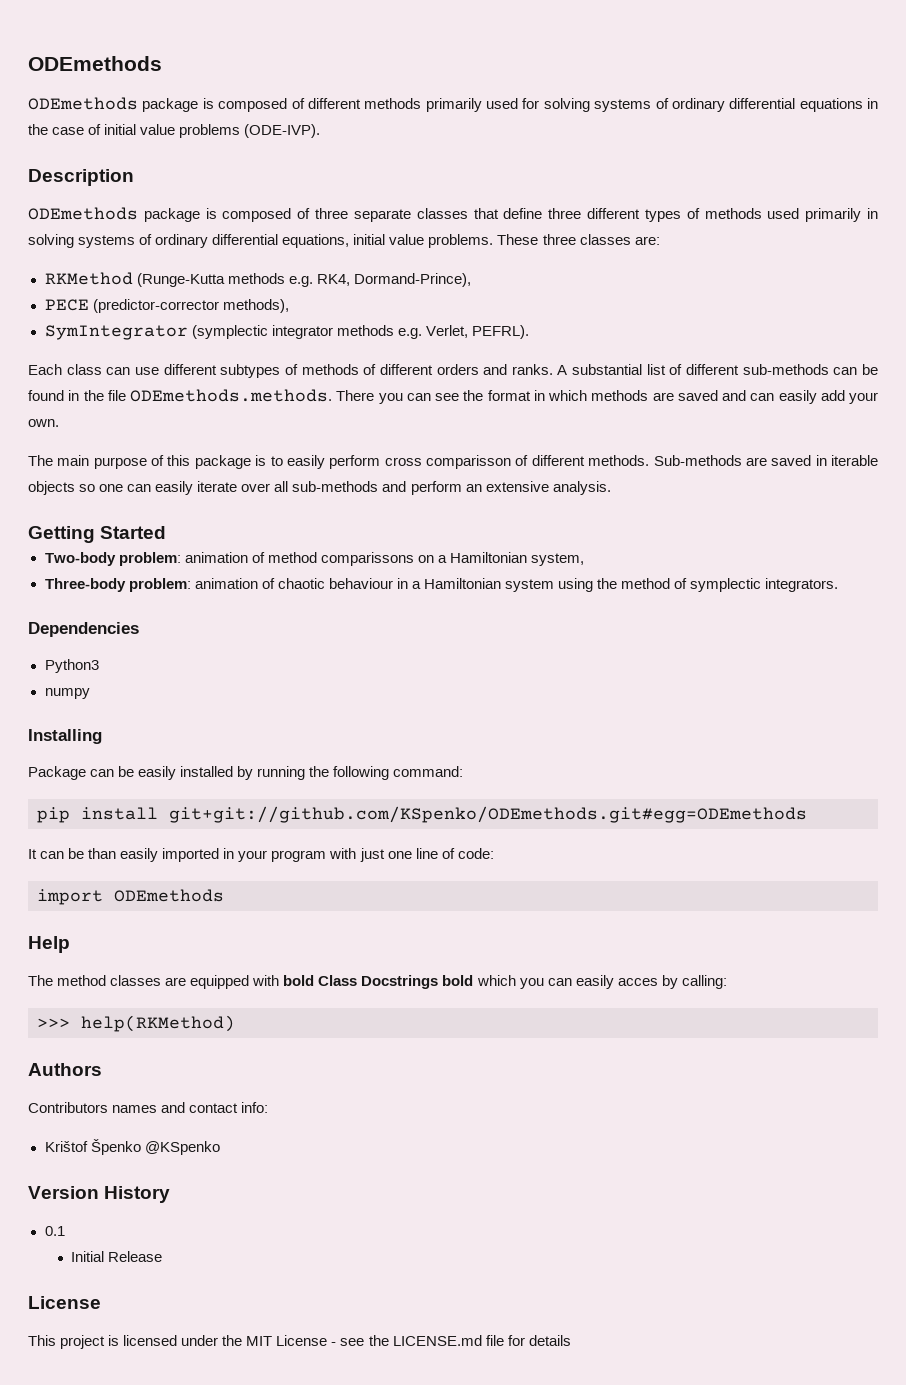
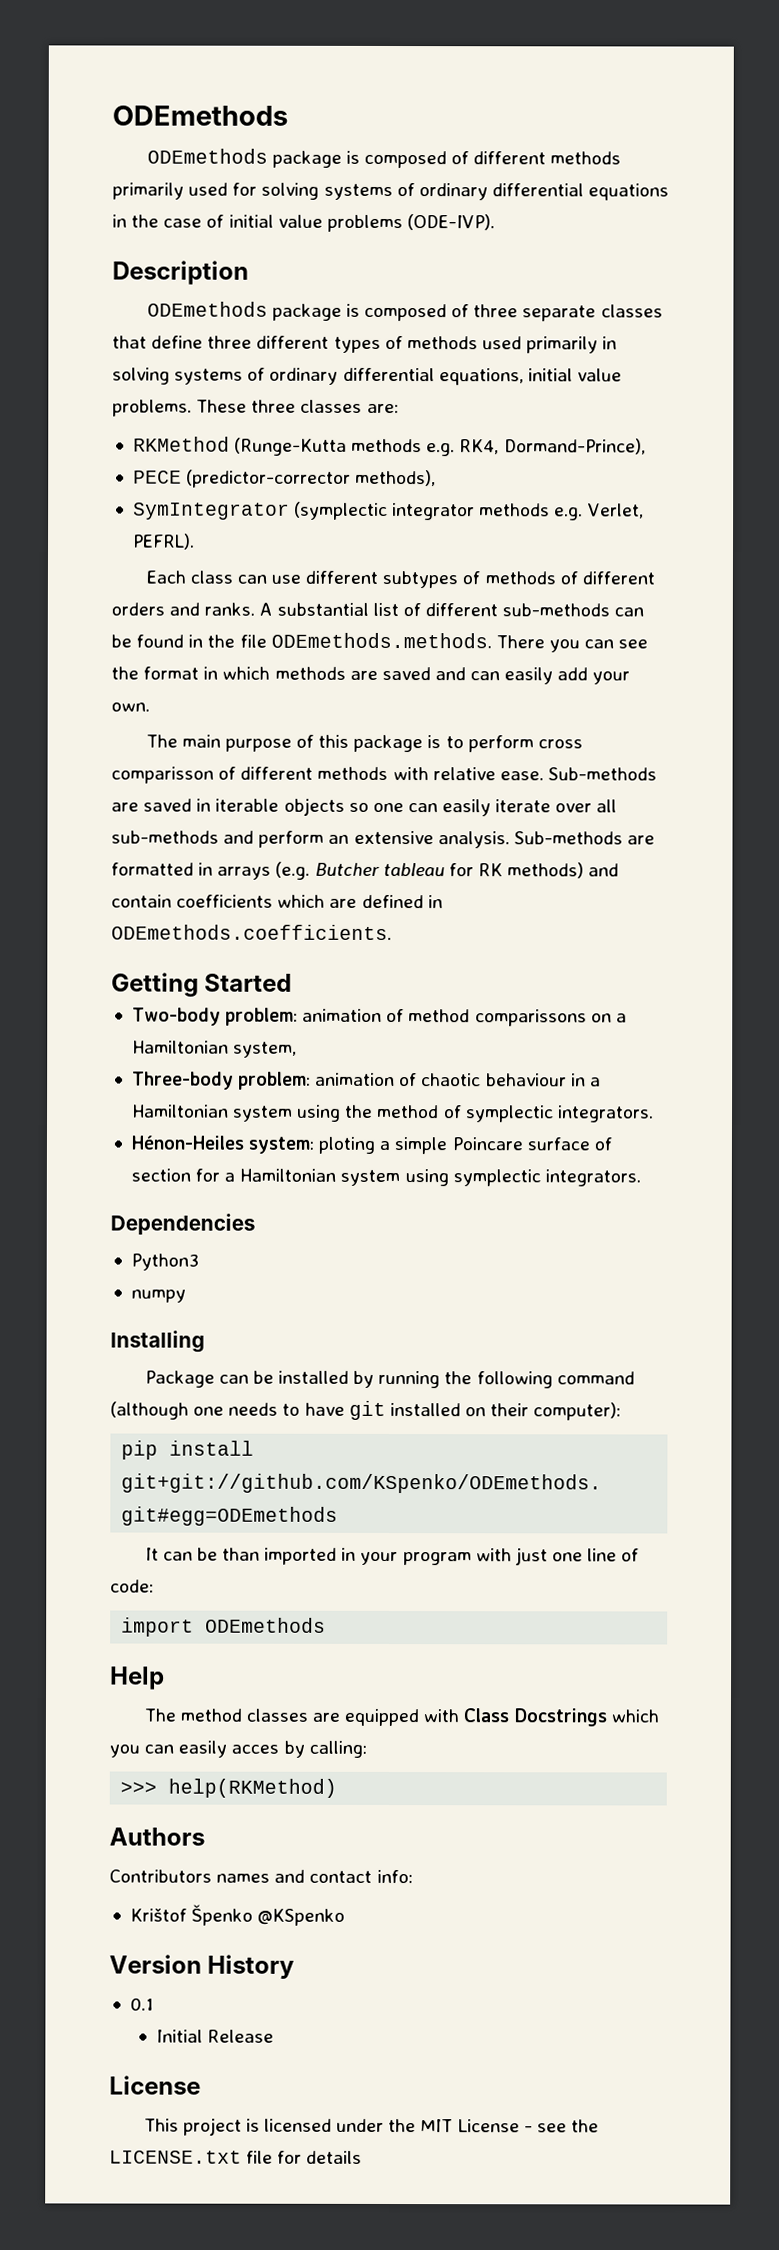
[286,455,325,469] easily -> (464, 742) none
[588,455,650,466] methods. -> [317,766,544,781] methods with relative ease.
(611, 488) none -> [513,831,655,845] [111,861,620,880] [111,894,443,909] [111,924,392,941] Sub-methods are formatted in arrays (e.g. Butcher tableau for RK methods) and contain coefficients which are defined in ODEmethods.coefficients.
(839, 585) none -> [130,1135,612,1155] [130,1168,641,1187] // Hénon-Heiles system: ploting a simple Poincare surface of section for a Hamiltonian system using symplectic integrators.
[138,766,177,780] easily -> (274, 1377) none
[393,766,464,777] command: -> [556,1371,635,1385] [110,1400,622,1421] command (although one needs to have git installed on their computer):
[120,848,159,862] easily -> (260, 1554) none
[283,975,315,986] bold -> (460, 1716) none
[442,975,474,986] bold -> (607, 1717) none
[392,1335,482,1346] LICENSE.md -> [109,2150,242,2164] LICENSE.txt

